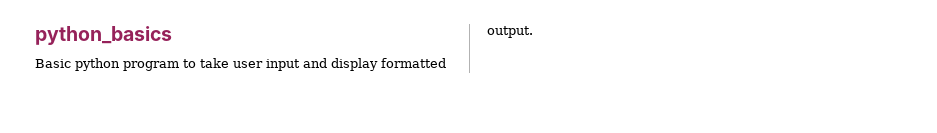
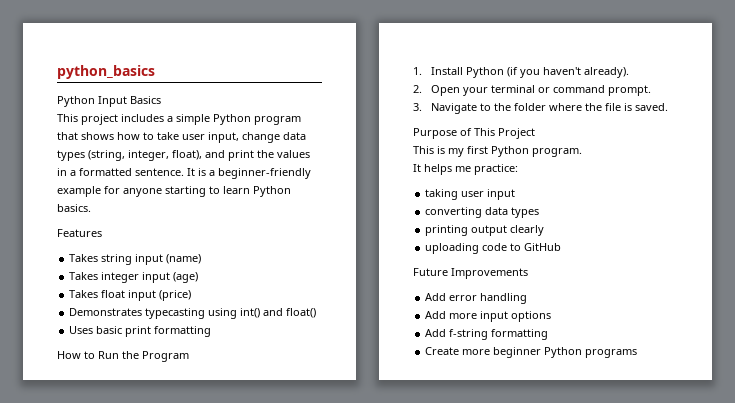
[35,58,446,71] [487,26,533,38] Basic python program to take user input and display formatted output. -> [57,96,161,107] [57,114,301,125] [57,132,306,143] [57,150,310,161] [57,168,311,179] [57,186,291,197] [57,204,91,212] [57,229,102,237] [69,254,202,265] [69,272,199,283] [69,290,192,301] [69,308,317,319] [69,326,212,337] [57,351,189,362] [413,67,630,78] [413,85,652,96] [413,103,669,114] [413,128,535,139] [413,146,582,157] [413,164,518,175] [425,189,516,200] [425,207,540,218] [425,225,545,236] [425,243,562,254] [413,268,528,279] [425,293,528,304] [425,311,552,322] [425,329,549,340] [425,347,638,358] Python Input Basics // This project includes a simple Python program that shows how to take user input, change data types (string, integer, float), and print the values in a formatted sentence. It is a beginner-friendly example for anyone starting to learn Python basics. // Features // Takes string input (name) // Takes integer input (age) // Takes float input (price) // Demonstrates typecasting using int() and float() // Uses basic print formatting // How to Run the Program // 1. Install Python (if you haven't already). // 2. Open your terminal or command prompt. // 3. Navigate to the folder where the file is saved. // Purpose of This Project // This is my first Python program. // It helps me practice: // taking user input // converting data types // printing output clearly // uploading code to GitHub // Future Improvements // Add error handling // Add more input options // Add f-string formatting // Create more beginner Python programs

